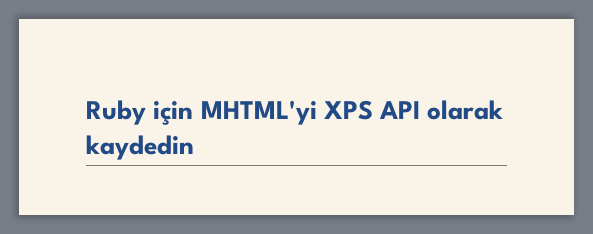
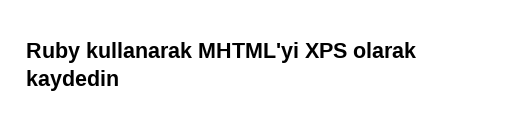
[153,101,194,125] için -> [86,42,192,58] kullanarak
[379,101,421,119] API -> (347, 50) none

